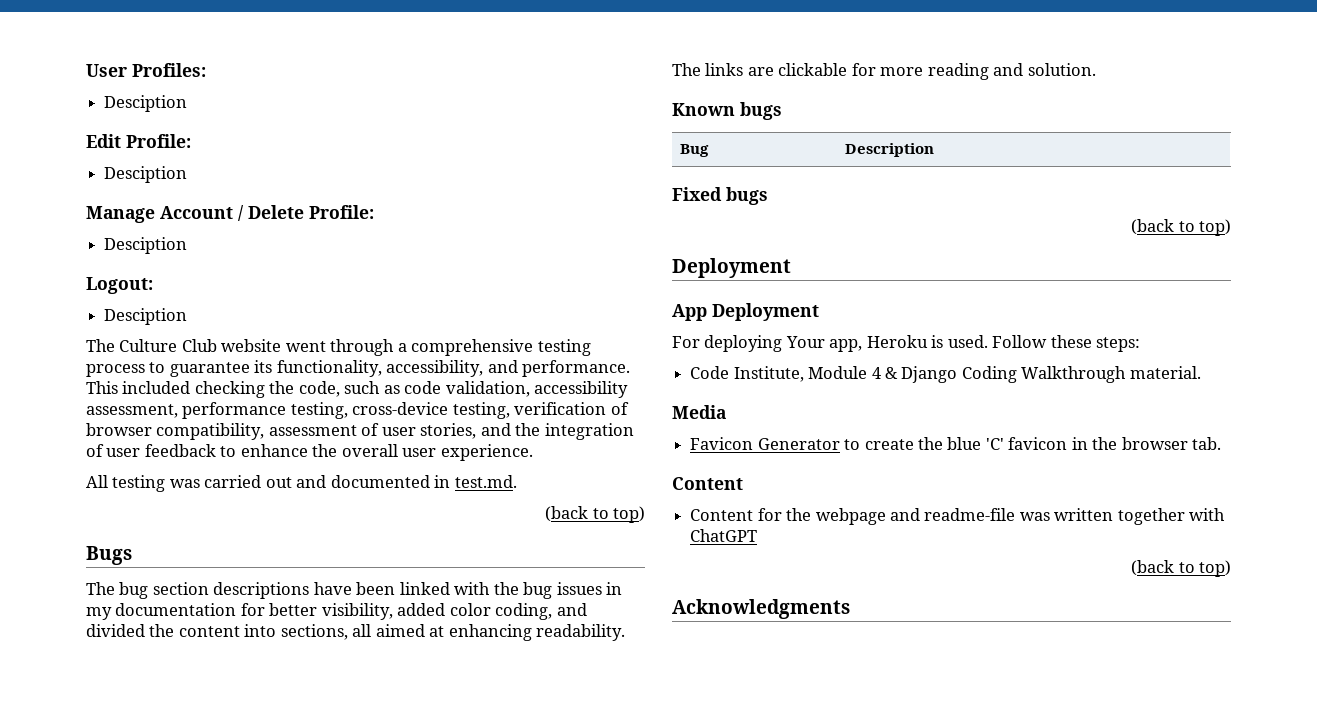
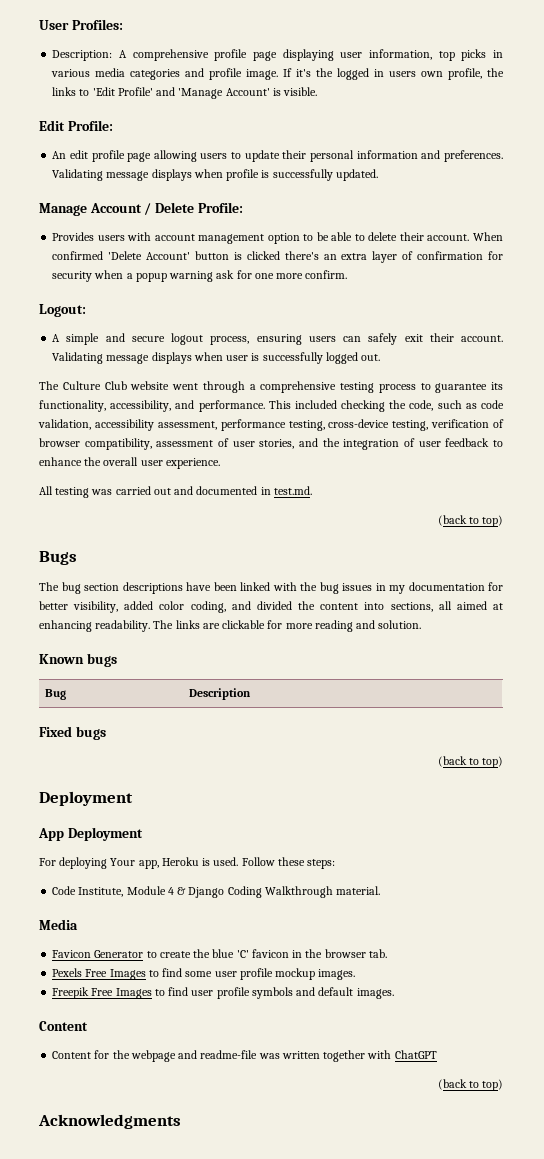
[104,95,188,112] [86,134,191,148] [104,166,188,183] Desciption // Edit Profile: // Desciption -> [52,49,504,61] [51,68,504,80] [52,87,318,99] [39,120,113,131] [52,150,503,162] [52,169,378,181] Description: A comprehensive profile page displaying user information, top picks in various media categories and profile image. If it's the logged in users own profile, the links to 'Edit Profile' and 'Manage Account' is visible. // Edit Profile: // An edit profile page allowing users to update their personal information and preferences. Validating message displays when profile is successfully updated.
[104,237,188,254] [86,277,153,294] [104,308,188,325] Desciption // Logout: // Desciption -> [52,232,504,244] [52,251,503,263] [52,270,348,282] [39,304,86,317] [52,333,504,345] [52,352,381,364] Provides users with account management option to be able to delete their account. When confirmed 'Delete Account' button is clicked there's an extra layer of confirmation for security when a popup warning ask for one more confirm. // Logout: // A simple and secure logout process, ensuring users can safely exit their account. Validating message displays when user is successfully logged out.
(1222, 443) none -> [52,968,356,980] [52,987,394,999] // Pexels Free Images to find some user profile mockup images. // Freepik Free Images to find user profile symbols and default images.

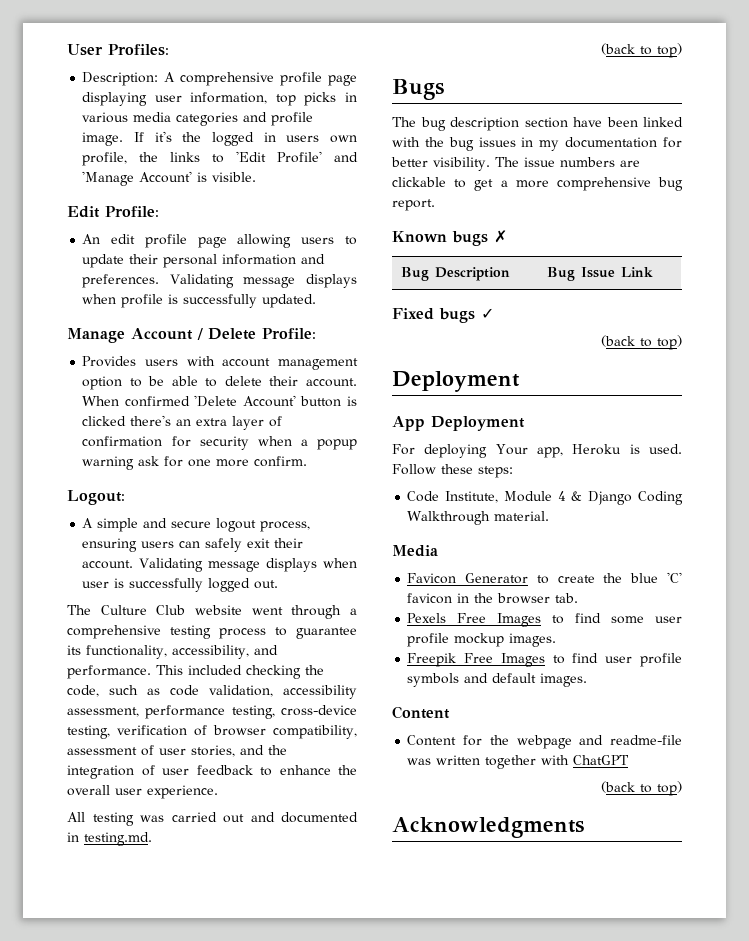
[273,486,312,495] test.md. -> [84,832,152,846] testing.md.
[84,582,183,594] section descriptions -> [450,117,568,131] description section
[73,601,503,613] [39,620,422,632] visibility, added color coding, and divided the content into sections, all aimed at enhancing readability. The links are clickable for more reading and solution. -> [433,157,640,171] [392,177,683,191] [392,199,435,211] visibility. The issue numbers are clickable to get a more comprehensive bug report.
[44,689,66,700] [188,688,251,700] // Bug | Description -> [494,230,507,243] [401,267,511,281] [547,267,654,281] ✗ // Bug Description | Bug Issue Link
(106, 733) none -> [481,308,494,319] ✓

